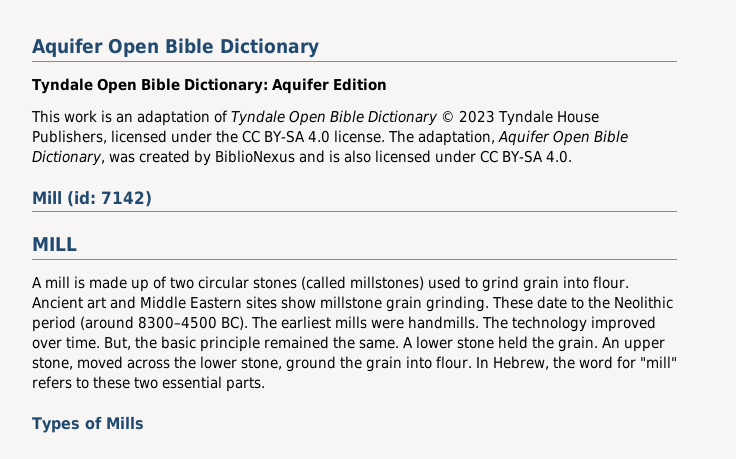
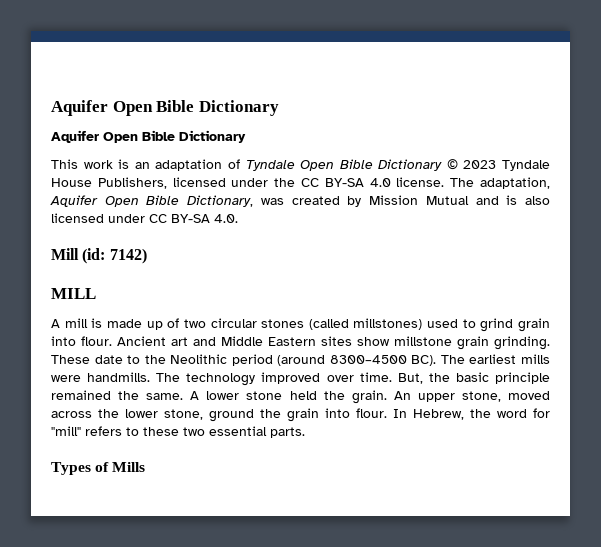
[32,38,319,58] [32,78,387,94] Aquifer Open Bible Dictionary // Tyndale Open Bible Dictionary: Aquifer Edition -> [51,100,279,116] [51,130,246,143] Aquifer Open Bible Dictionary // Aquifer Open Bible Dictionary
[215,150,295,163] BiblioNexus -> [369,195,469,205] Mission Mutual

